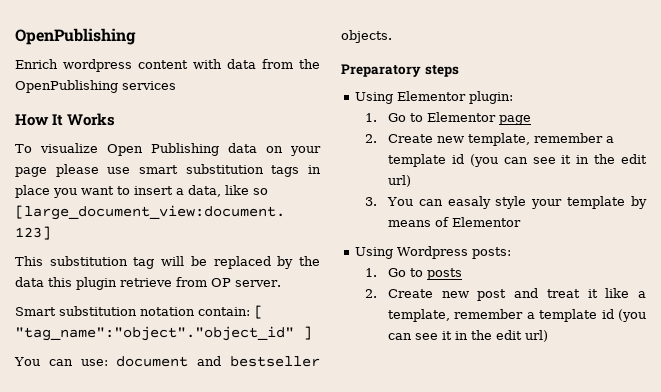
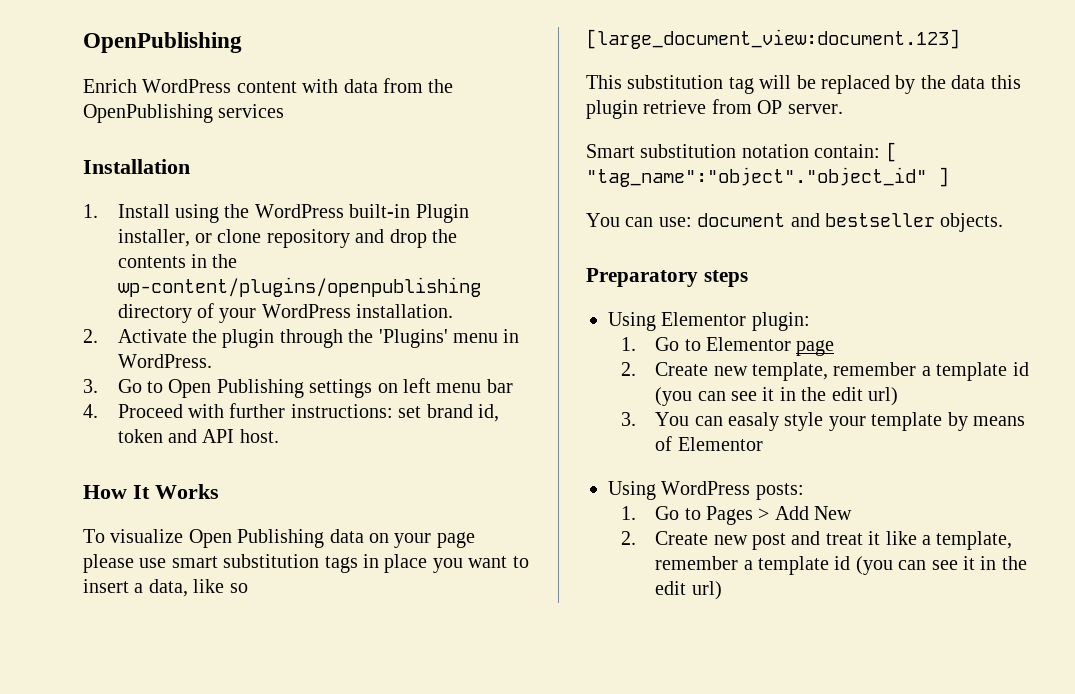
[63,59,132,72] wordpress -> [142,79,232,93] WordPress
(176, 85) none -> [83,159,190,174] [83,204,469,223] [117,229,458,248] [117,254,238,268] [117,277,481,297] [117,303,454,323] [83,329,520,348] [117,354,212,368] [83,378,513,398] [83,403,500,422] [117,429,279,443] // Installation // 1. Install using the WordPress built-in Plugin installer, or clone repository and drop the contents in the wp-content/plugins/openpublishing directory of your WordPress installation. // 2. Activate the plugin through the 'Plugins' menu in WordPress. // 3. Go to Open Publishing settings on left menu bar // 4. Proceed with further instructions: set brand id, token and API host.
[396,246,468,259] Wordpress -> [661,481,751,495] WordPress
[426,268,462,280] posts -> [706,506,853,525] Pages > Add New

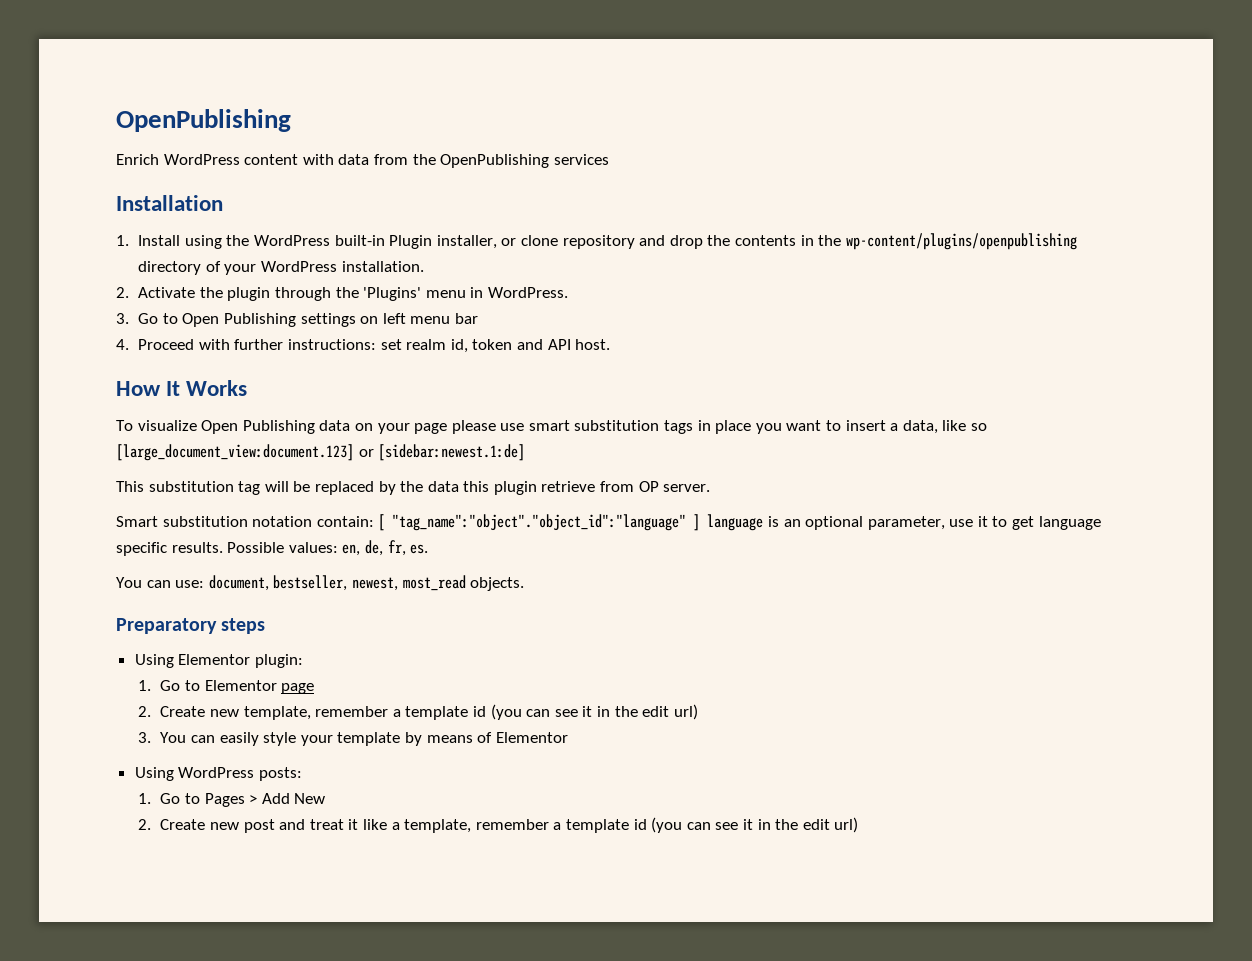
[426,404,473,418] brand -> [406,339,447,350] realm
(960, 39) none -> [358,444,526,461] or [sidebar:newest.1:de]
[586,167,927,187] "tag_name":"object"."object_id" -> [392,514,687,531] "tag_name":"object"."object_id":"language"
(949, 177) none -> [707,514,1101,531] [116,540,429,556] language is an optional parameter, use it to get language specific results. Possible values: en, de, fr, es.
[697,213,935,227] document and bestseller -> [208,575,466,591] document, bestseller, newest, most_read
[728,412,780,431] easaly -> [219,732,259,746] easily

